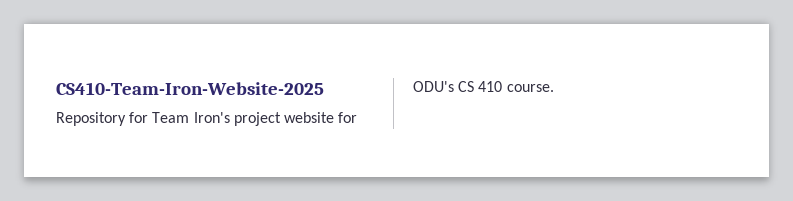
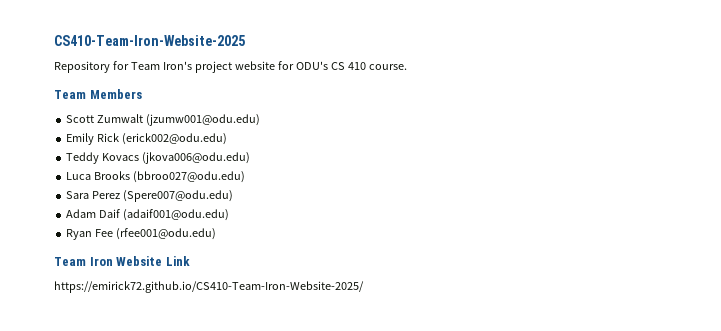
(554, 88) none -> [54,89,142,99] [66,114,261,126] [66,133,228,145] [66,152,251,164] [66,171,246,183] [66,190,234,202] [66,209,230,221] [66,228,217,240] [54,256,190,266] [54,281,364,293] // Team Members // Scott Zumwalt (jzumw001@odu.edu) // Emily Rick (erick002@odu.edu) // Teddy Kovacs (jkova006@odu.edu) // Luca Brooks (bbroo027@odu.edu) // Sara Perez (Spere007@odu.edu) // Adam Daif (adaif001@odu.edu) // Ryan Fee (rfee001@odu.edu) // Team Iron Website Link // https://emirick72.github.io/CS410-Team-Iron-Website-2025/

